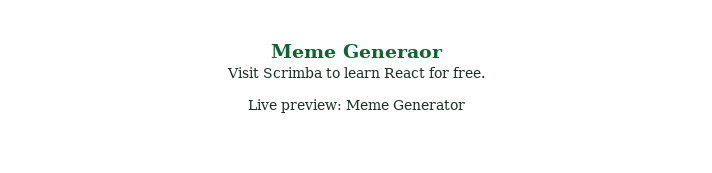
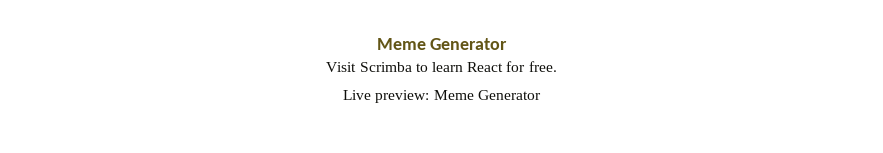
[270,44,443,58] Meme Generaor -> [376,38,508,50] Meme Generator

